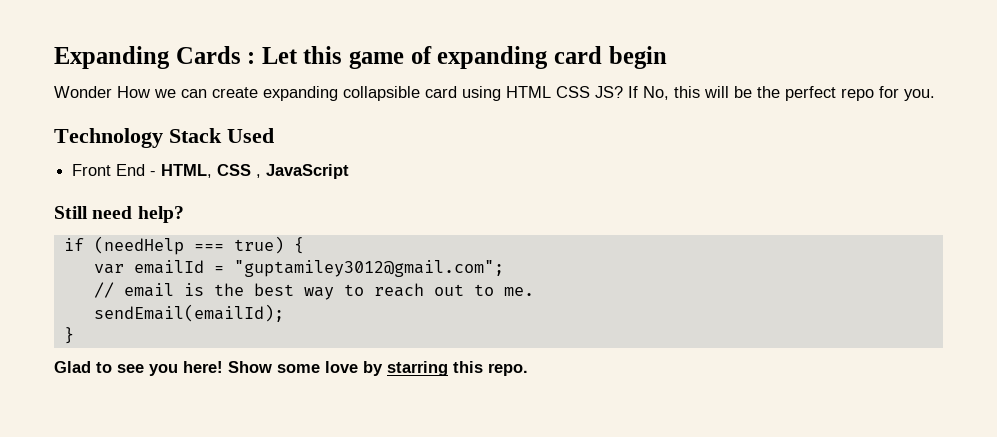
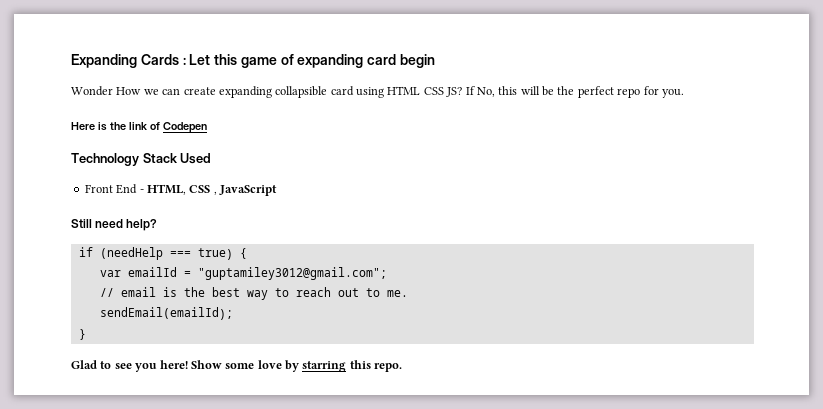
(935, 95) none -> [71,122,207,133] // Here is the link of Codepen

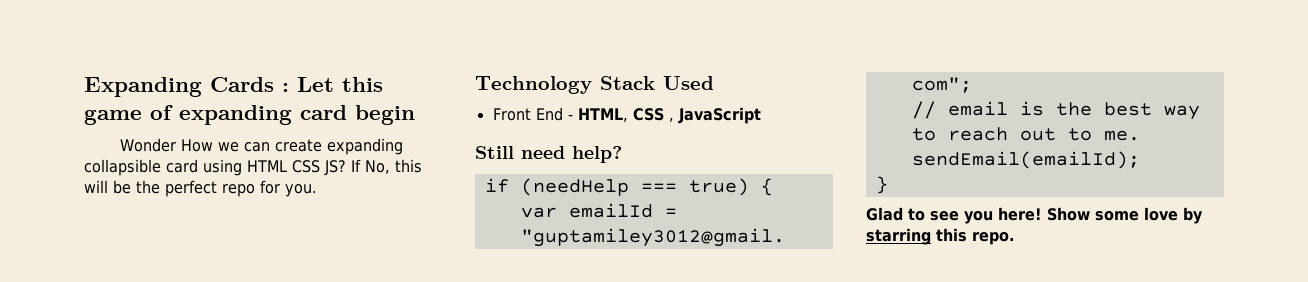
[71,122,207,133] // Here is the link of Codepen -> (317, 190) none

